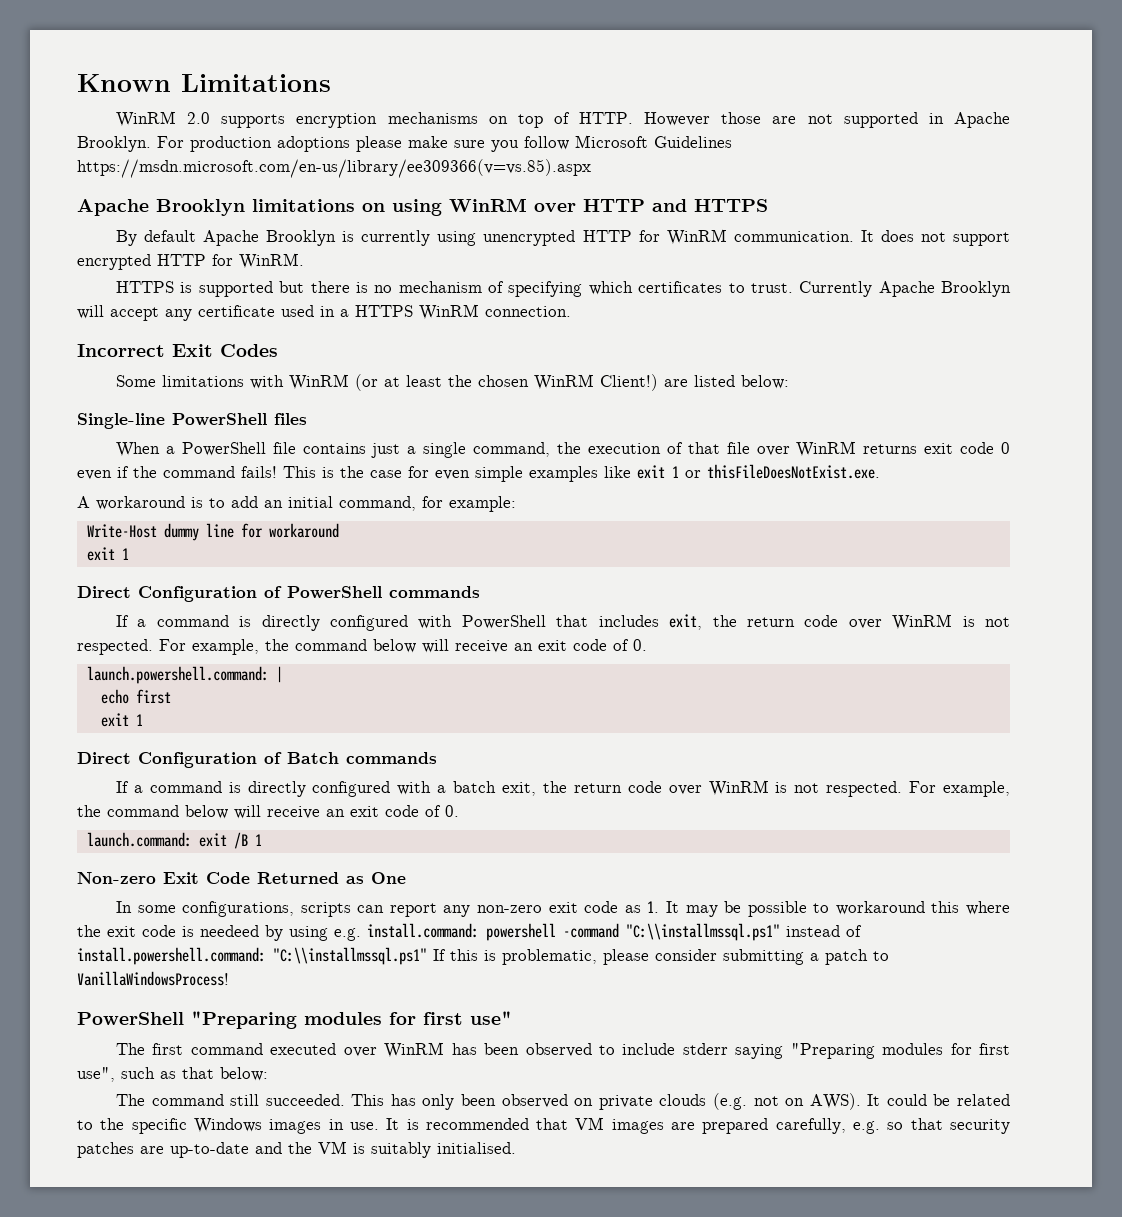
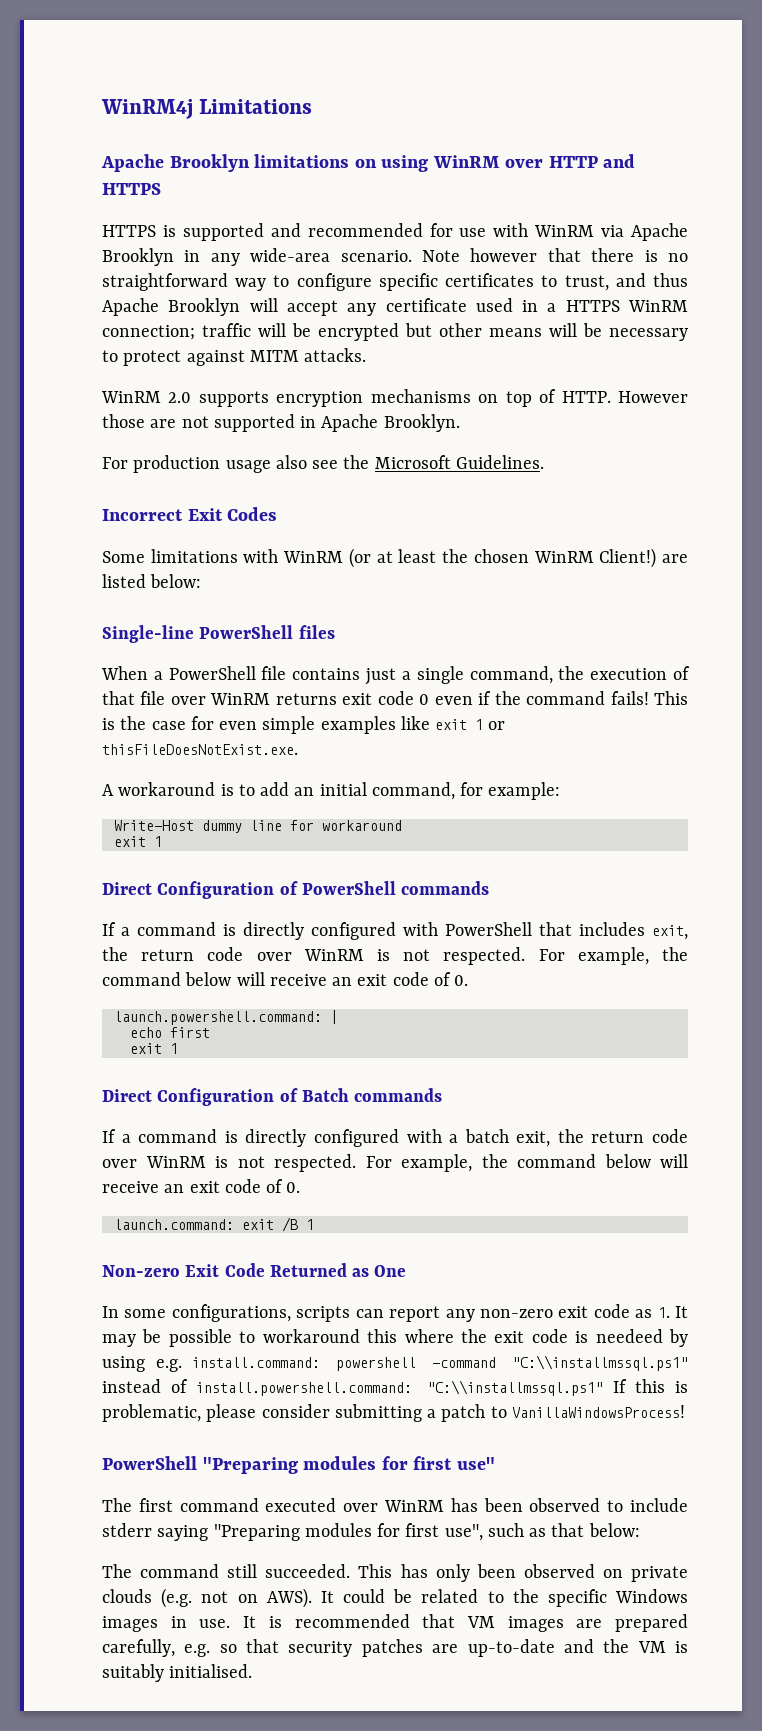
[77,74,171,92] Known -> [101,99,193,119] WinRM4j
(331, 83) none -> [101,154,636,172] [102,183,161,195] [102,223,688,241] [102,248,688,266] [102,273,688,291] [102,298,688,316] [102,323,688,341] [102,348,367,366] // Apache Brooklyn limitations on using WinRM over HTTP and HTTPS // HTTPS is supported and recommended for use with WinRM via Apache Brooklyn in any wide-area scenario. Note however that there is no straightforward way to configure specific certificates to trust, and thus Apache Brooklyn will accept any certificate used in a HTTPS WinRM connection; traffic will be encrypted but other means will be necessary to protect against MITM attacks.
(151, 144) none -> (460, 423) //
[277,135,732,152] [77,159,591,178] [77,198,768,216] [116,229,1011,246] [77,253,304,270] [116,281,1011,297] [77,304,571,321] adoptions please make sure you follow Microsoft Guidelines https://msdn.microsoft.com/en-us/library/ee309366(v=vs.85).aspx // Apache Brooklyn limitations on using WinRM over HTTP and HTTPS // By default Apache Brooklyn is currently using unencrypted HTTP for WinRM communication. It does not support encrypted HTTP for WinRM. // HTTPS is supported but there is no mechanism of specifying which certificates to trust. Currently Apache Brooklyn will accept any certificate used in a HTTPS WinRM connection. -> [225,455,544,473] usage also see the Microsoft Guidelines.

